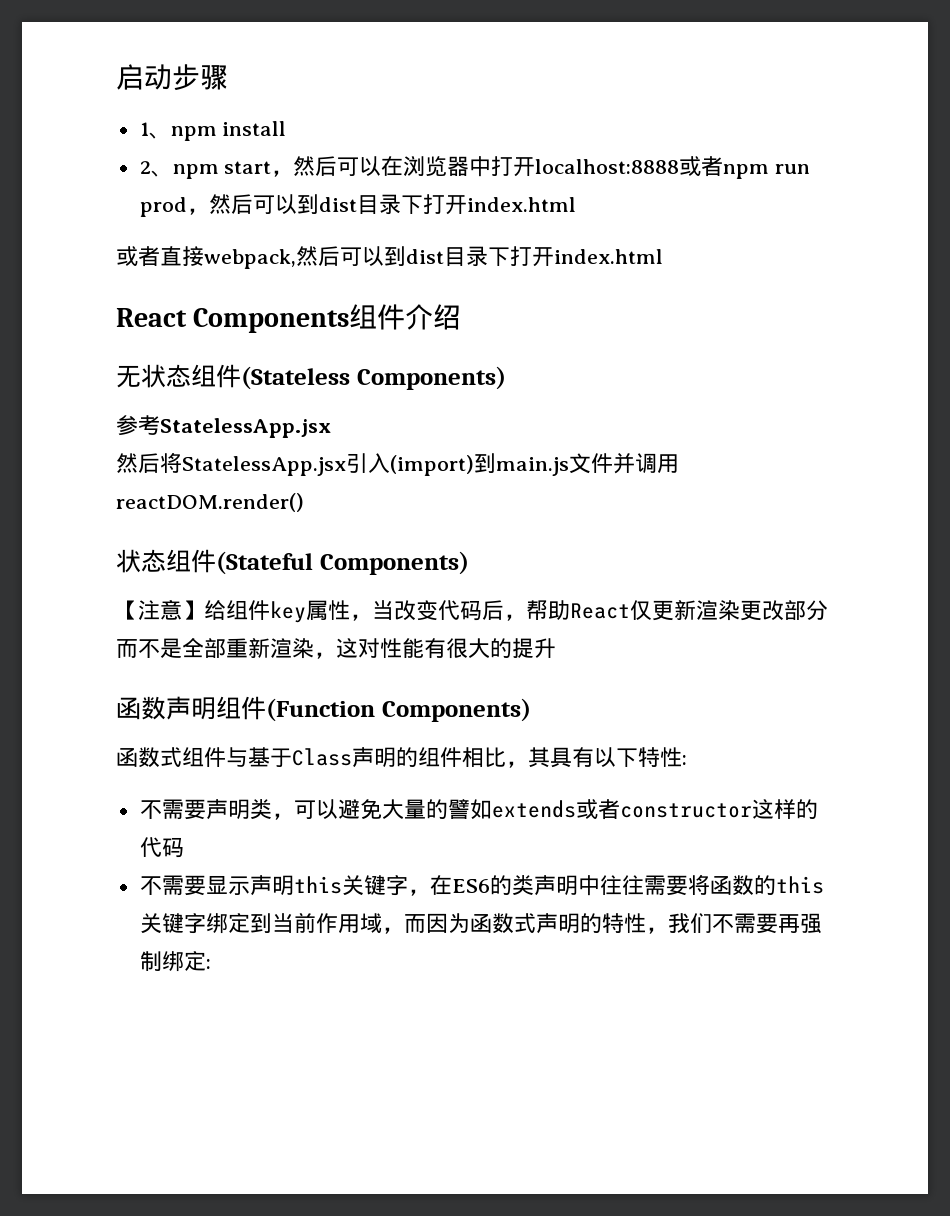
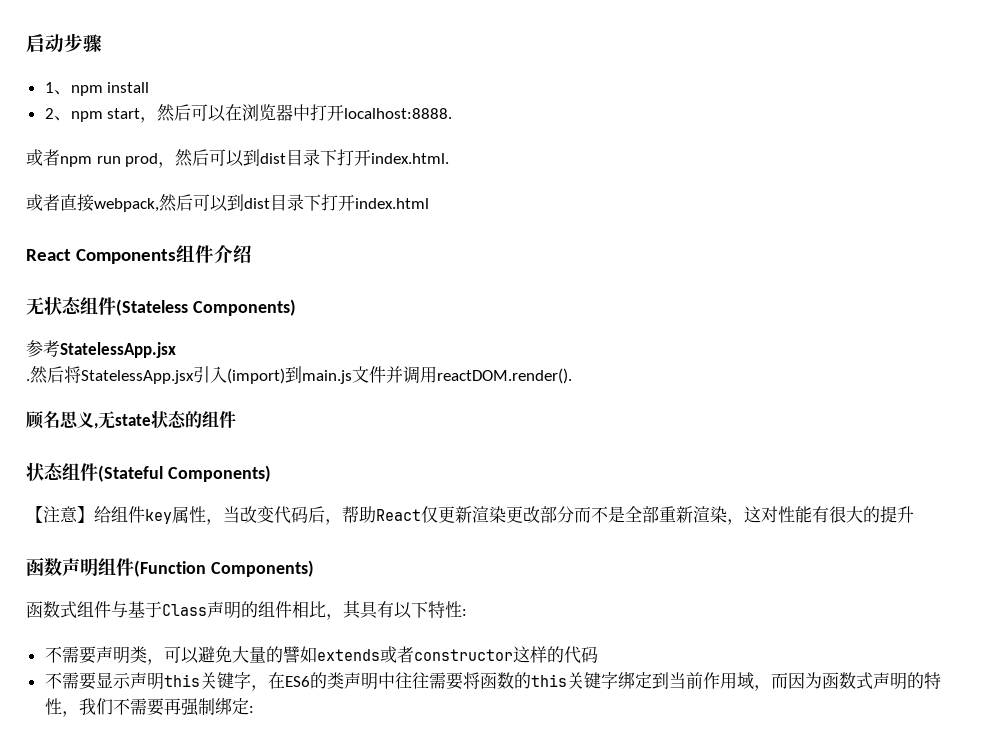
[535,159,680,174] localhost:8888 -> [344,108,453,119] localhost:8888. //
[466,197,576,212] index.html -> [371,153,450,164] index.html.
(331, 428) none -> [26,379,30,381] .
[116,493,304,512] reactDOM.render() -> [437,368,572,384] [26,410,236,429] reactDOM.render(). // 顾名思义,无state状态的组件

